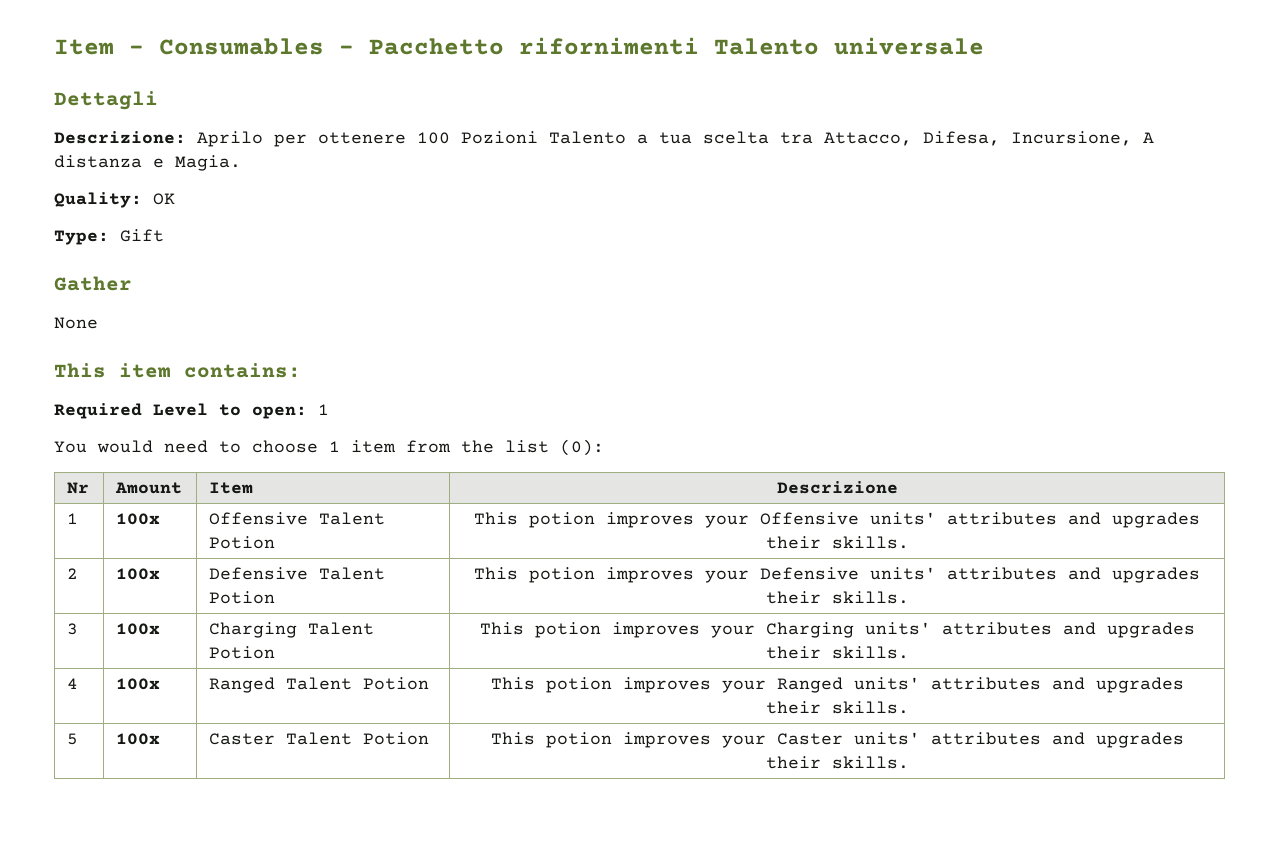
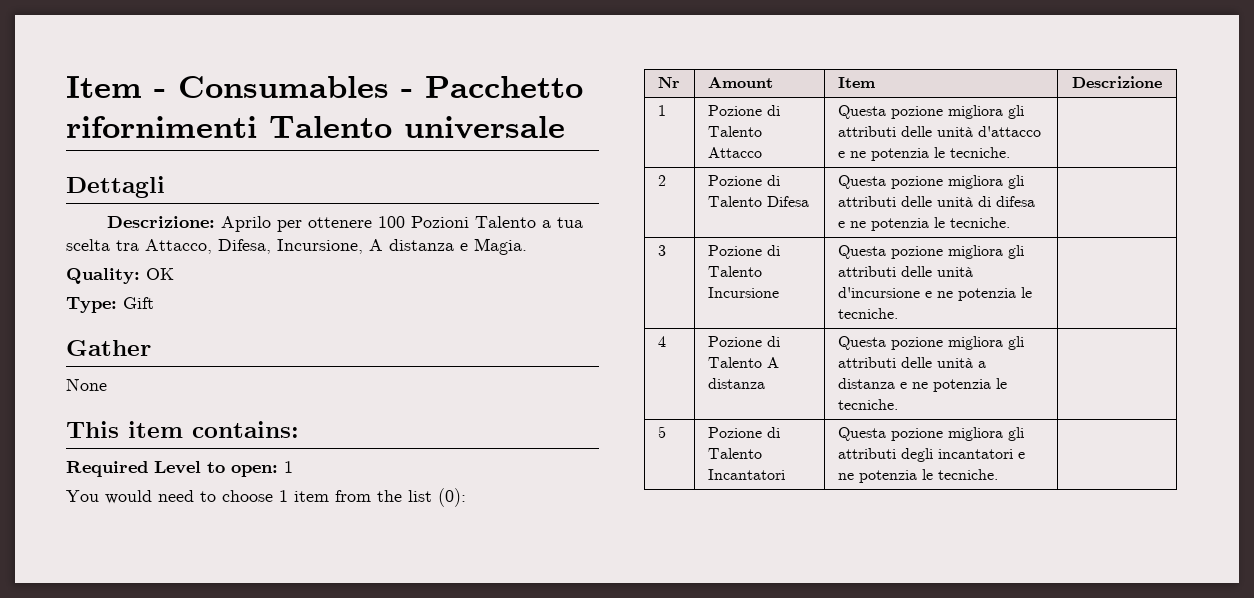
[116,513,161,525] [209,512,386,525] [209,536,276,549] [474,512,1200,528] [765,536,909,549] [67,568,79,579] [116,568,161,580] [209,567,386,580] [209,591,276,604] [474,567,1200,583] [765,591,909,604] [67,623,79,635] [116,623,161,635] [209,622,375,638] [209,646,276,659] [479,622,1195,638] [765,646,909,659] [67,678,79,689] [116,678,161,690] [209,677,430,693] [490,677,1184,693] [765,701,909,714] [67,733,79,745] [116,733,161,745] [209,732,430,745] [490,732,1184,748] [765,756,909,769] 100x | Offensive Talent Potion | This potion improves your Offensive units' attributes and upgrades their skills. // 2 | 100x | Defensive Talent Potion | This potion improves your Defensive units' attributes and upgrades their skills. // 3 | 100x | Charging Talent Potion | This potion improves your Charging units' attributes and upgrades their skills. // 4 | 100x | Ranged Talent Potion | This potion improves your Ranged units' attributes and upgrades their skills. // 5 | 100x | Caster Talent Potion | This potion improves your Caster units' attributes and upgrades their skills. -> [707,105,780,116] [707,126,762,137] [707,147,762,158] [837,105,1024,119] [837,126,1041,137] [837,147,1010,161] [657,175,666,186] [707,175,780,186] [707,196,809,207] [837,175,1024,189] [837,196,1035,207] [837,217,1010,231] [657,245,666,256] [707,245,780,256] [707,266,762,277] [707,287,779,298] [837,245,1024,259] [837,266,973,277] [837,287,1032,301] [837,308,898,319] [657,336,666,347] [707,336,780,347] [707,357,779,368] [707,378,765,389] [837,336,1024,350] [837,357,986,368] [837,378,1007,392] [837,399,898,410] [657,426,666,438] [707,427,780,438] [707,448,762,459] [707,469,785,480] [837,427,1024,441] [837,448,1025,462] [837,469,998,483] Pozione di Talento Attacco | Questa pozione migliora gli attributi delle unità d'attacco e ne potenzia le tecniche. | // 2 | Pozione di Talento Difesa | Questa pozione migliora gli attributi delle unità di difesa e ne potenzia le tecniche. | // 3 | Pozione di Talento Incursione | Questa pozione migliora gli attributi delle unità d'incursione e ne potenzia le tecniche. | // 4 | Pozione di Talento A distanza | Questa pozione migliora gli attributi delle unità a distanza e ne potenzia le tecniche. | // 5 | Pozione di Talento Incantatori | Questa pozione migliora gli attributi degli incantatori e ne potenzia le tecniche. |

